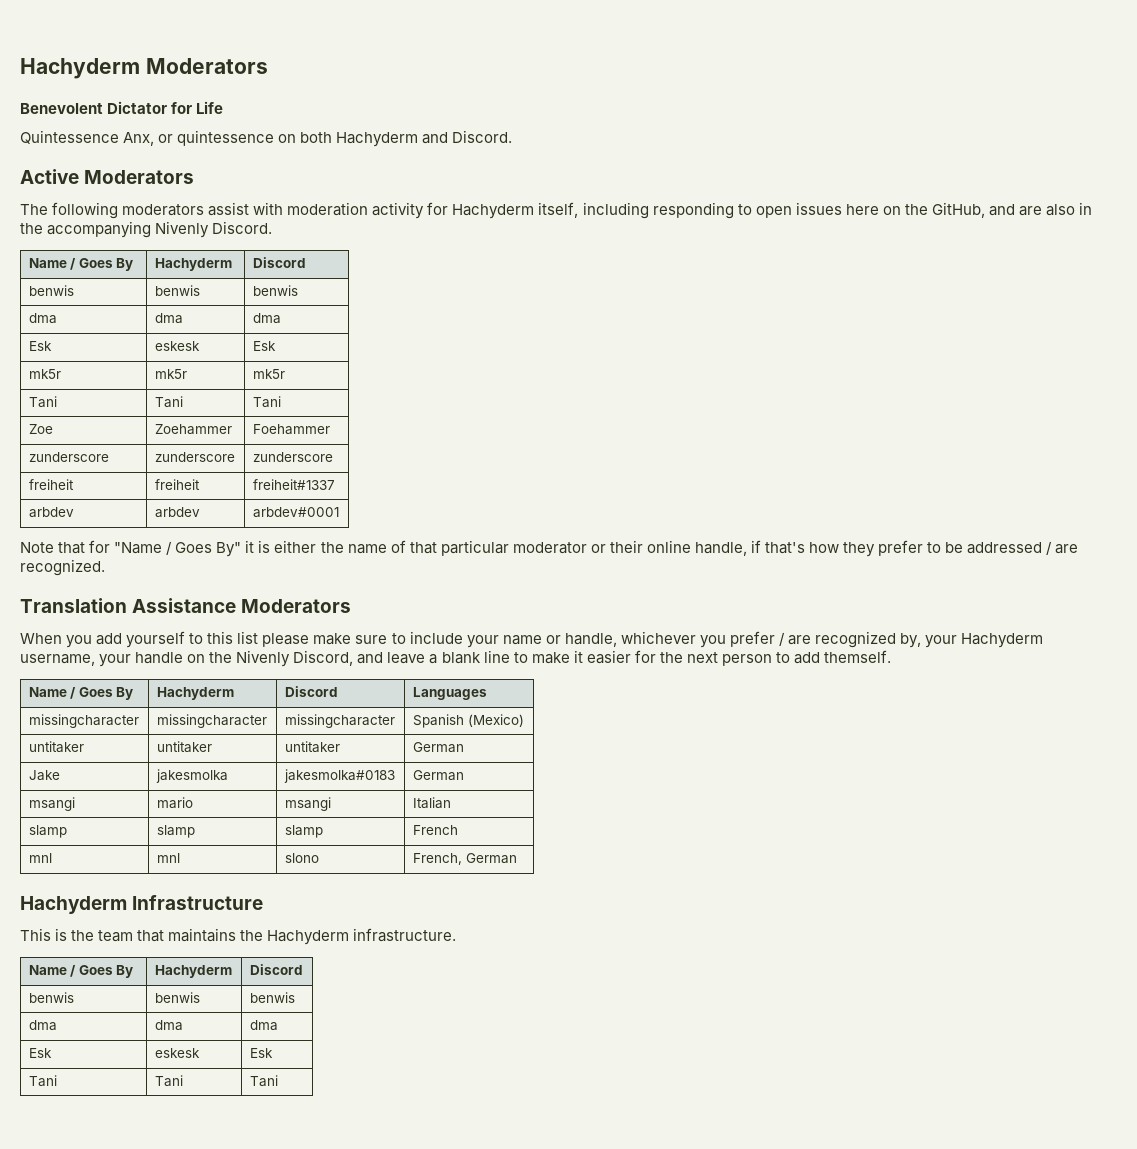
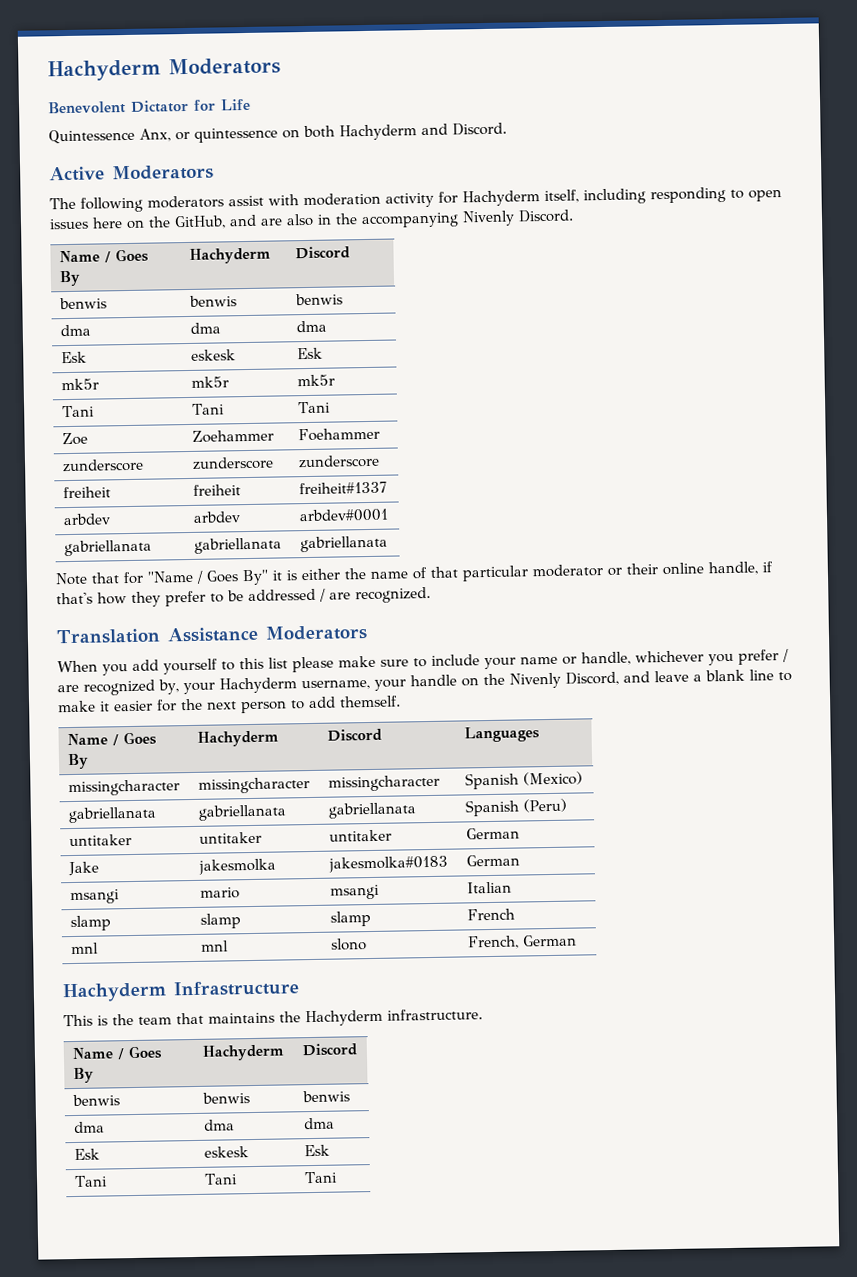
(339, 512) none -> [63,539,152,557] [193,537,282,554] [299,535,388,553] // gabriellanata | gabriellanata | gabriellanata
(524, 720) none -> [67,806,157,824] [197,804,287,821] [327,802,416,819] [464,798,567,817] // gabriellanata | gabriellanata | gabriellanata | Spanish (Peru)

